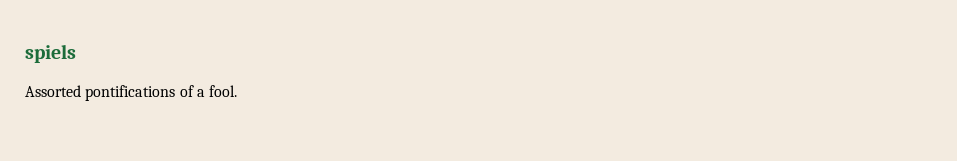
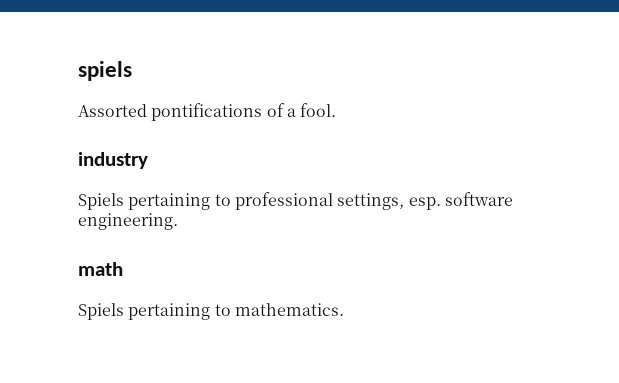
(238, 91) none -> [78,152,148,169] [78,192,513,210] [78,213,178,230] [78,262,123,276] [78,303,344,320] // industry // Spiels pertaining to professional settings, esp. software engineering. // math // Spiels pertaining to mathematics.

